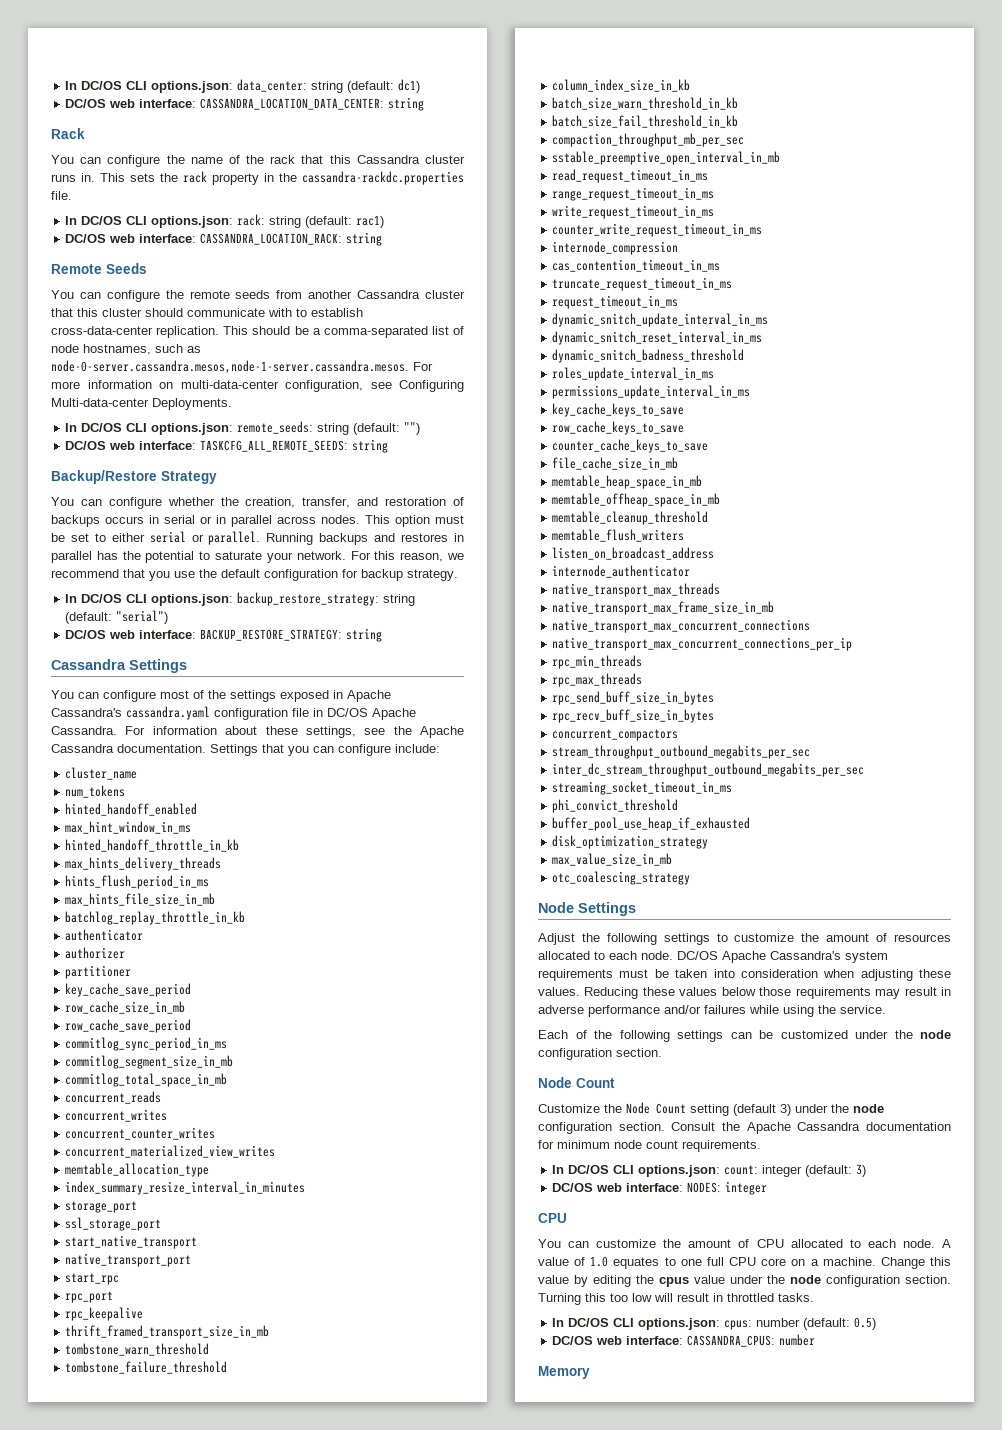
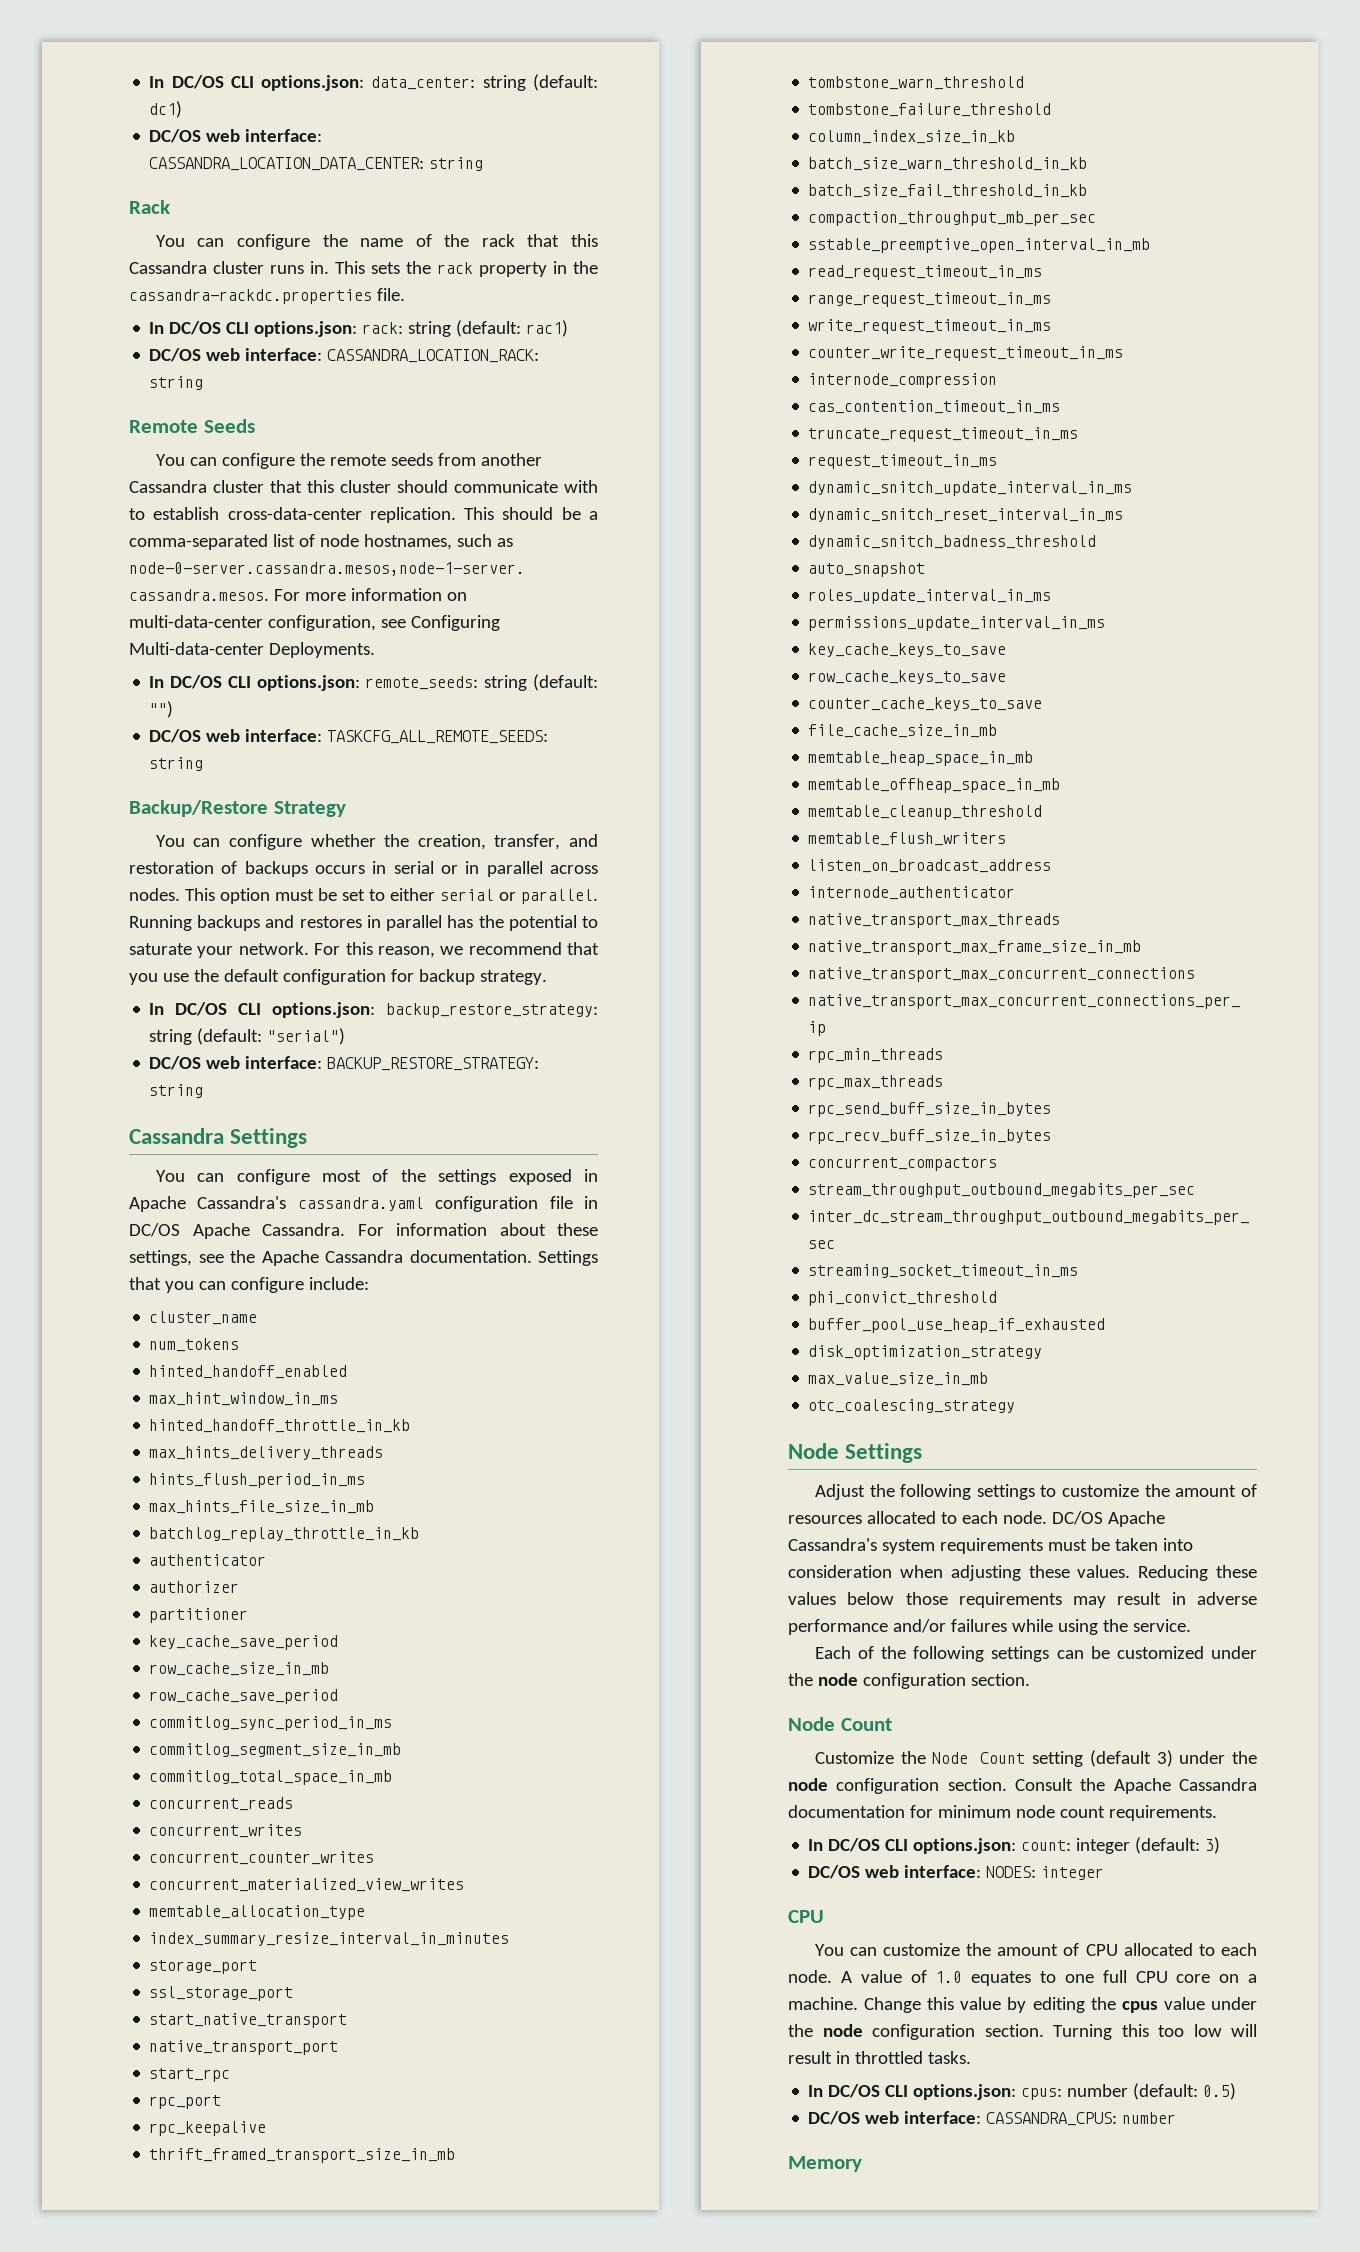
(745, 356) none -> [808,562,926,577] // auto_snapshot

